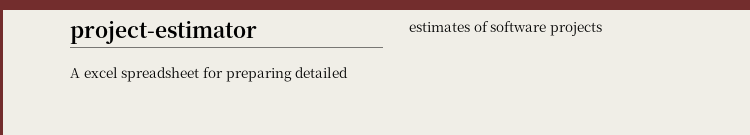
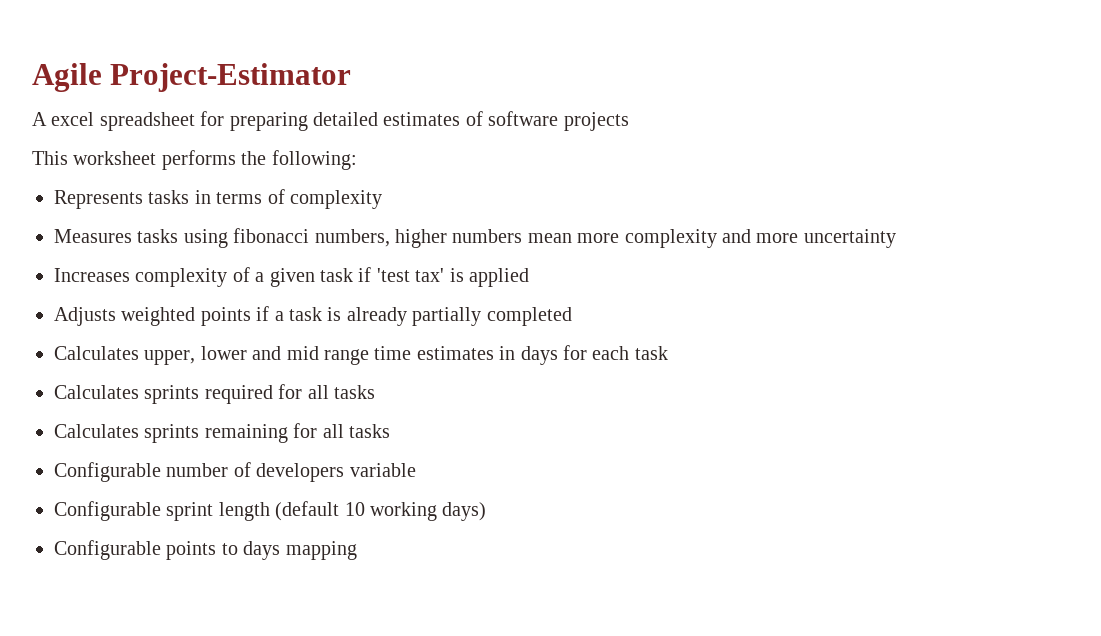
[70,20,257,44] project-estimator -> [32,63,352,92] Agile Project-Estimator
(602, 29) none -> [32,150,357,170] [54,189,382,209] [54,228,896,248] [54,267,529,287] [54,306,572,326] [54,345,668,365] [54,384,375,404] [54,423,390,443] [54,462,416,482] [54,501,487,521] [54,540,357,560] // This worksheet performs the following: // Represents tasks in terms of complexity // Measures tasks using fibonacci numbers, higher numbers mean more complexity and more uncertainty // Increases complexity of a given task if 'test tax' is applied // Adjusts weighted points if a task is already partially completed // Calculates upper, lower and mid range time estimates in days for each task // Calculates sprints required for all tasks // Calculates sprints remaining for all tasks // Configurable number of developers variable // Configurable sprint length (default 10 working days) // Configurable points to days mapping

